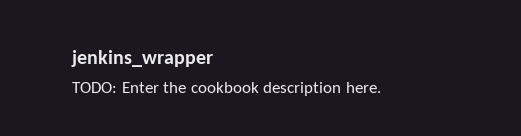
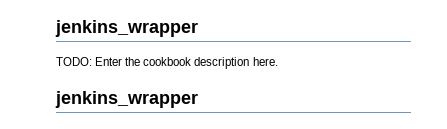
(381, 87) none -> [55,91,198,108] // jenkins_wrapper

